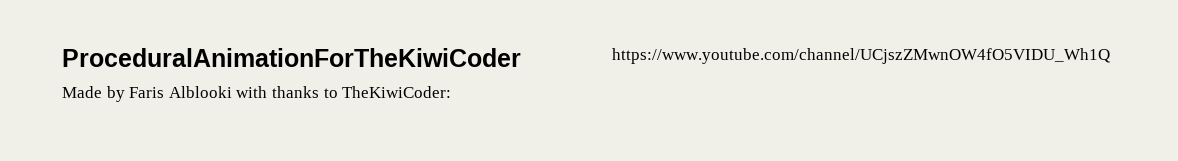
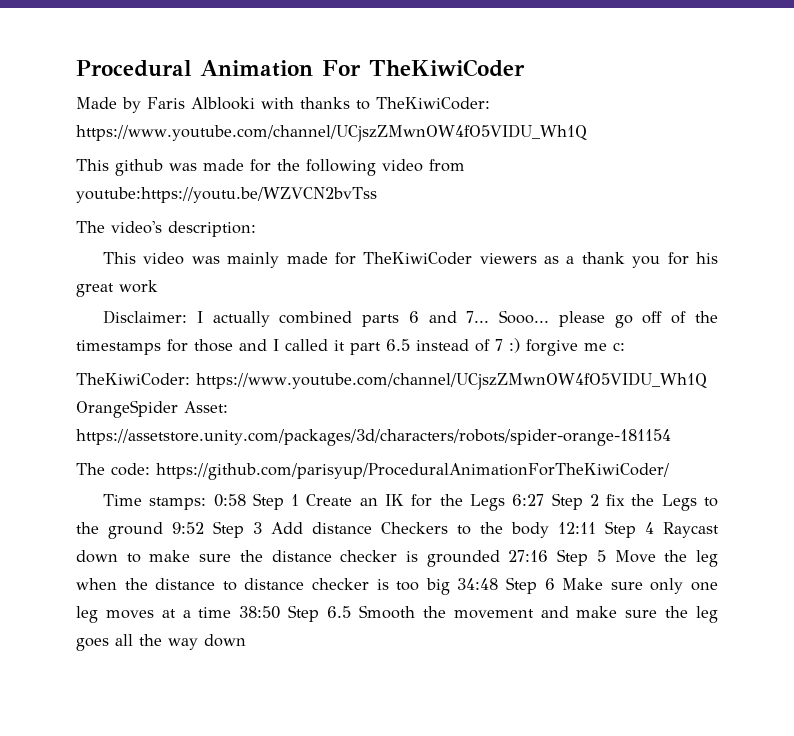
[62,48,521,67] ProceduralAnimationForTheKiwiCoder -> [76,59,525,77] Procedural Animation For TheKiwiCoder
(1110, 56) none -> [76,159,465,176] [76,187,377,203] [76,221,256,237] [103,252,718,268] [76,280,158,297] [103,310,719,328] [76,338,625,356] [76,372,707,390] [76,400,228,418] [76,429,671,446] [76,463,669,480] [103,493,718,511] [76,521,719,539] [76,549,718,567] [76,577,719,595] [76,605,719,623] [76,634,246,651] // This github was made for the following video from youtube:https://youtu.be/WZVCN2bvTss // The video's description: // This video was mainly made for TheKiwiCoder viewers as a thank you for his great work // Disclaimer: I actually combined parts 6 and 7... Sooo... please go off of the timestamps for those and I called it part 6.5 instead of 7 :) forgive me c: // TheKiwiCoder: https://www.youtube.com/channel/UCjszZMwnOW4fO5VIDU_Wh1Q OrangeSpider Asset: https://assetstore.unity.com/packages/3d/characters/robots/spider-orange-181154 // The code: https://github.com/parisyup/ProceduralAnimationForTheKiwiCoder/ // Time stamps: 0:58 Step 1 Create an IK for the Legs 6:27 Step 2 fix the Legs to the ground 9:52 Step 3 Add distance Checkers to the body 12:11 Step 4 Raycast down to make sure the distance checker is grounded 27:16 Step 5 Move the leg when the distance to distance checker is too big 34:48 Step 6 Make sure only one leg moves at a time 38:50 Step 6.5 Smooth the movement and make sure the leg goes all the way down

